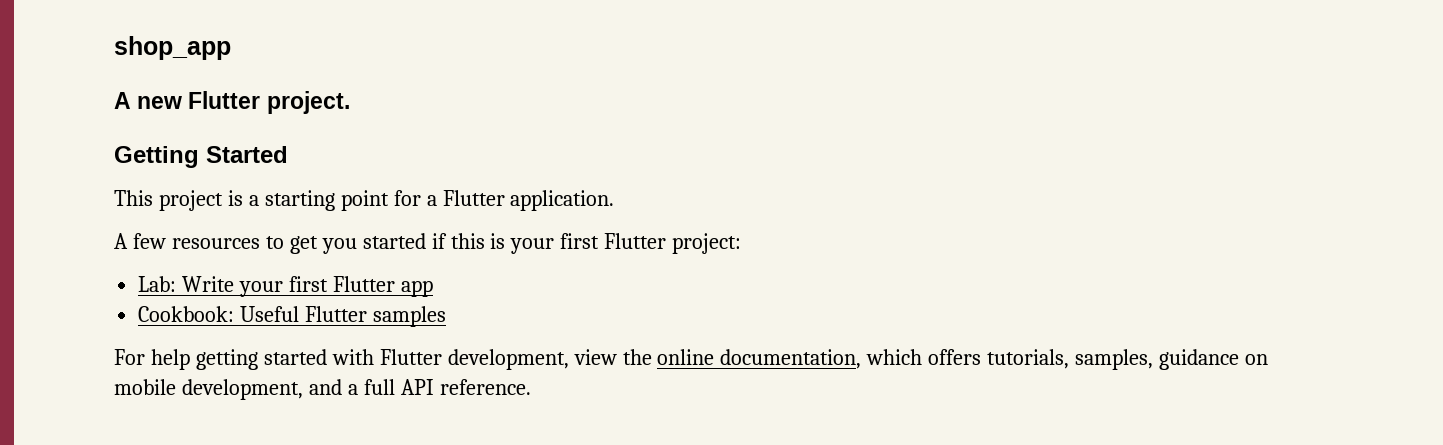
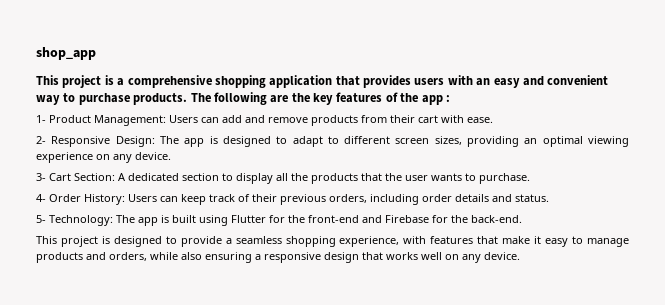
[114,91,350,114] [114,146,288,168] [114,190,615,211] [114,233,742,254] [138,276,433,297] [138,306,447,327] [114,349,1269,370] [114,379,531,400] A new Flutter project. // Getting Started // This project is a starting point for a Flutter application. // A few resources to get you started if this is your first Flutter project: // Lab: Write your first Flutter app // Cookbook: Useful Flutter samples // For help getting started with Flutter development, view the online documentation, which offers tutorials, samples, guidance on mobile development, and a full API reference. -> [36,75,609,88] [36,92,450,105] [36,115,493,126] [36,136,629,147] [36,152,171,163] [36,173,530,184] [36,194,549,205] [36,215,522,226] [36,236,629,247] [36,252,520,263] This project is a comprehensive shopping application that provides users with an easy and convenient way to purchase products. The following are the key features of the app : // 1- Product Management: Users can add and remove products from their cart with ease. // 2- Responsive Design: The app is designed to adapt to different screen sizes, providing an optimal viewing experience on any device. // 3- Cart Section: A dedicated section to display all the products that the user wants to purchase. // 4- Order History: Users can keep track of their previous orders, including order details and status. // 5- Technology: The app is built using Flutter for the front-end and Firebase for the back-end. // This project is designed to provide a seamless shopping experience, with features that make it easy to manage products and orders, while also ensuring a responsive design that works well on any device.

